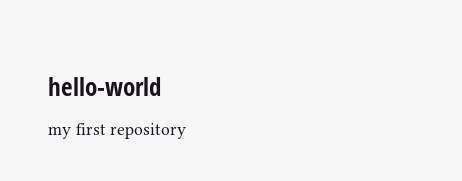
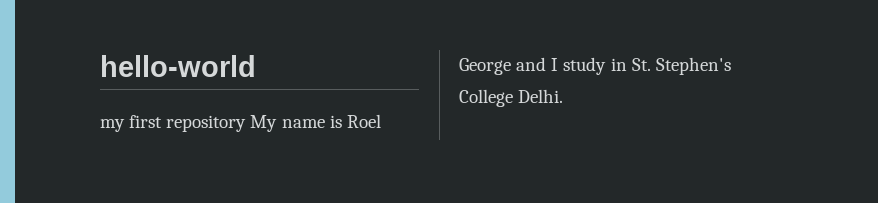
(187, 131) none -> [250,114,381,132] [459,57,731,75] [459,89,564,107] My name is Roel George and I study in St. Stephen's College Delhi.

